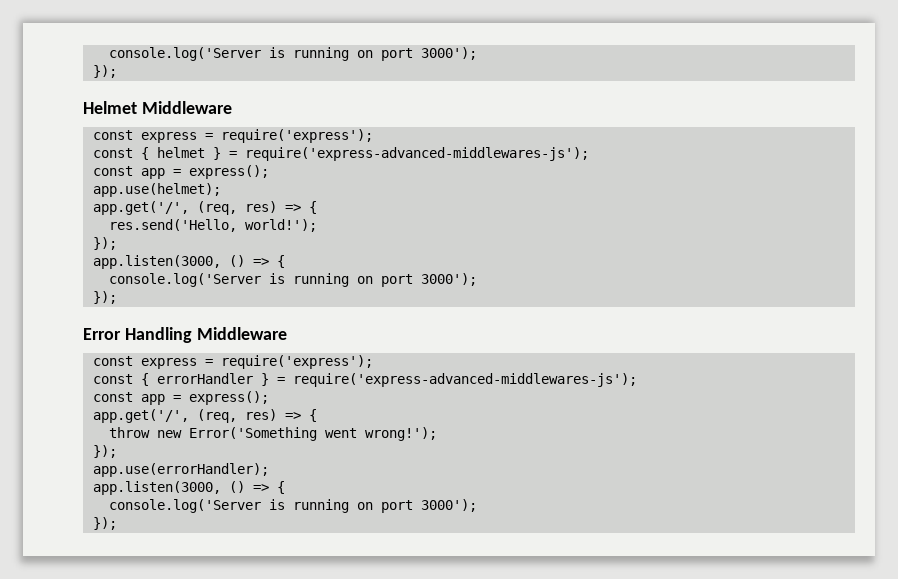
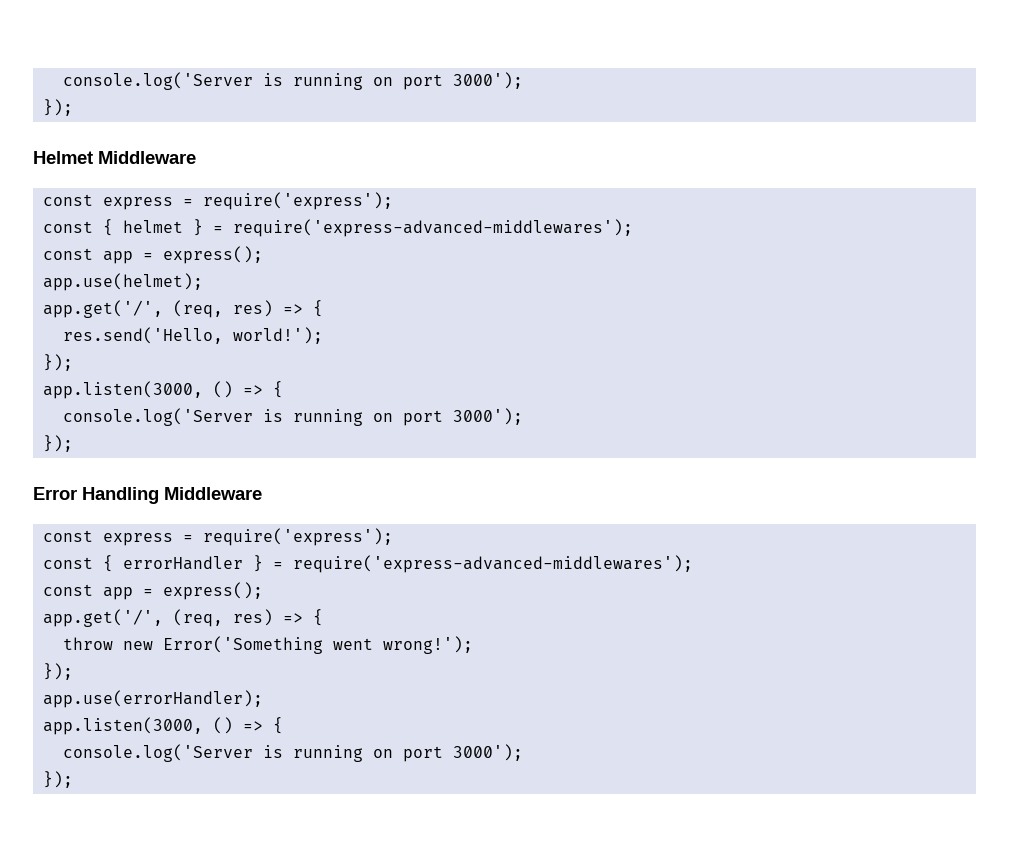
[244,147,589,161] require('express-advanced-middlewares-js'); -> [232,219,633,237] require('express-advanced-middlewares');
[292,373,637,387] require('express-advanced-middlewares-js'); -> [292,555,693,573] require('express-advanced-middlewares');

